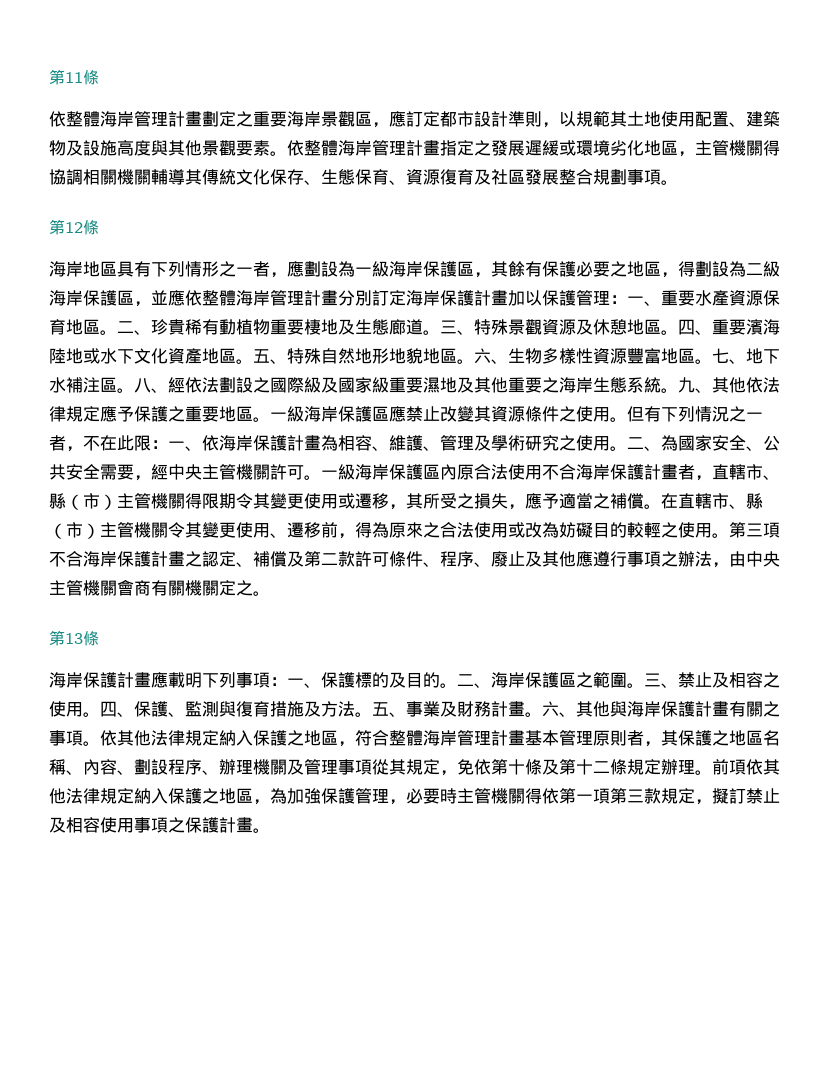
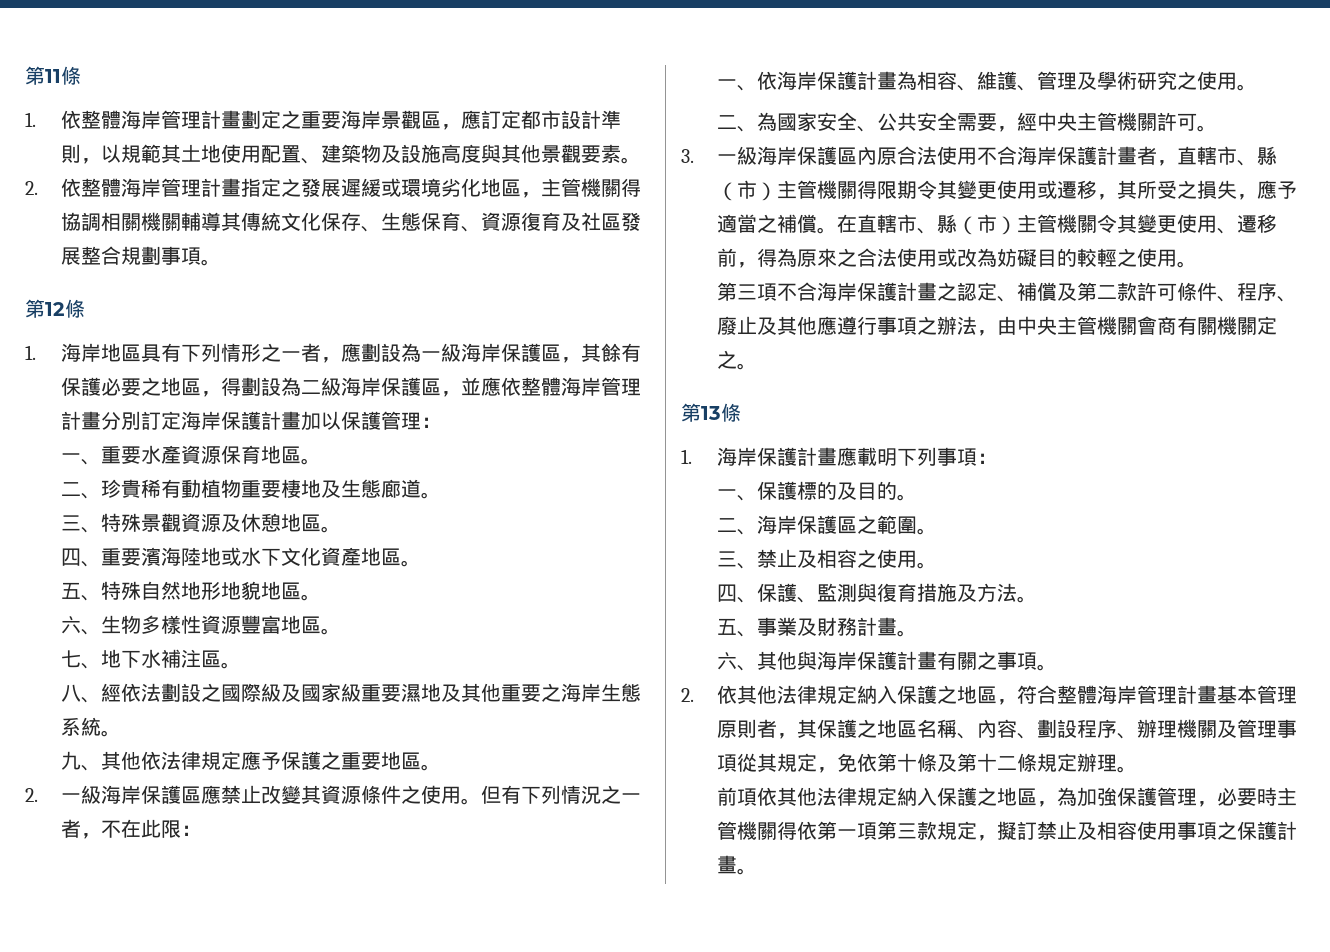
(99, 77) none -> [25,112,36,127] 1.
(287, 153) none -> [25,181,38,195] // 2.
(99, 227) none -> [25,345,36,360] 1.
(627, 299) none -> (441, 422) //
(117, 332) none -> (321, 461) //
(440, 332) none -> (441, 495) //
(678, 332) none -> (341, 529) //
(253, 361) none -> (421, 563) //
(474, 361) none -> (321, 597) //
(712, 361) none -> (341, 631) //
(134, 390) none -> (241, 665) //
(678, 390) none -> (121, 733) //
(270, 419) none -> [25,788,38,802] // 2.
(168, 444) none -> (201, 830) //
(627, 448) none -> (1257, 87) //
(321, 477) none -> [681,149,694,163] // 3.
(729, 535) none -> (1197, 264) //
(99, 638) none -> [681,449,692,464] 1.
(287, 681) none -> (997, 458) //
(457, 685) none -> (917, 497) //
(644, 685) none -> (937, 531) //
(100, 714) none -> (937, 565) //
(372, 714) none -> (1037, 599) //
(542, 714) none -> (917, 633) //
(100, 743) none -> [681,688,694,702] // 2.
(712, 772) none -> (1137, 769) //

